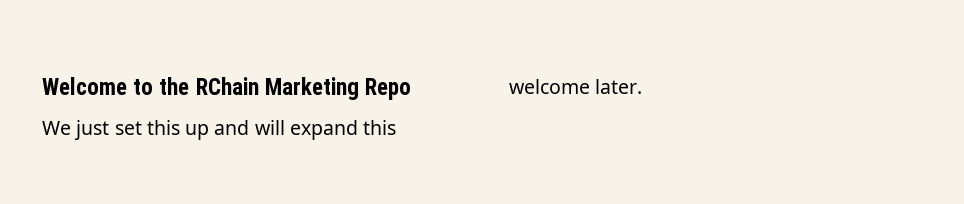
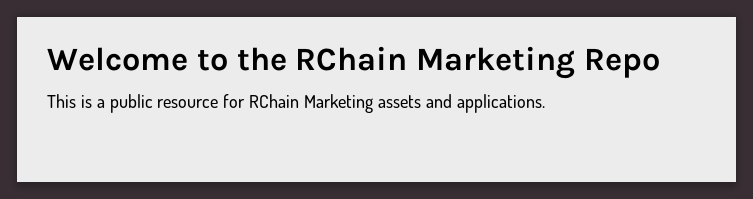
[42,120,397,140] [509,79,643,94] We just set this up and will expand this welcome later. -> [47,94,545,113] This is a public resource for RChain Marketing assets and applications.

